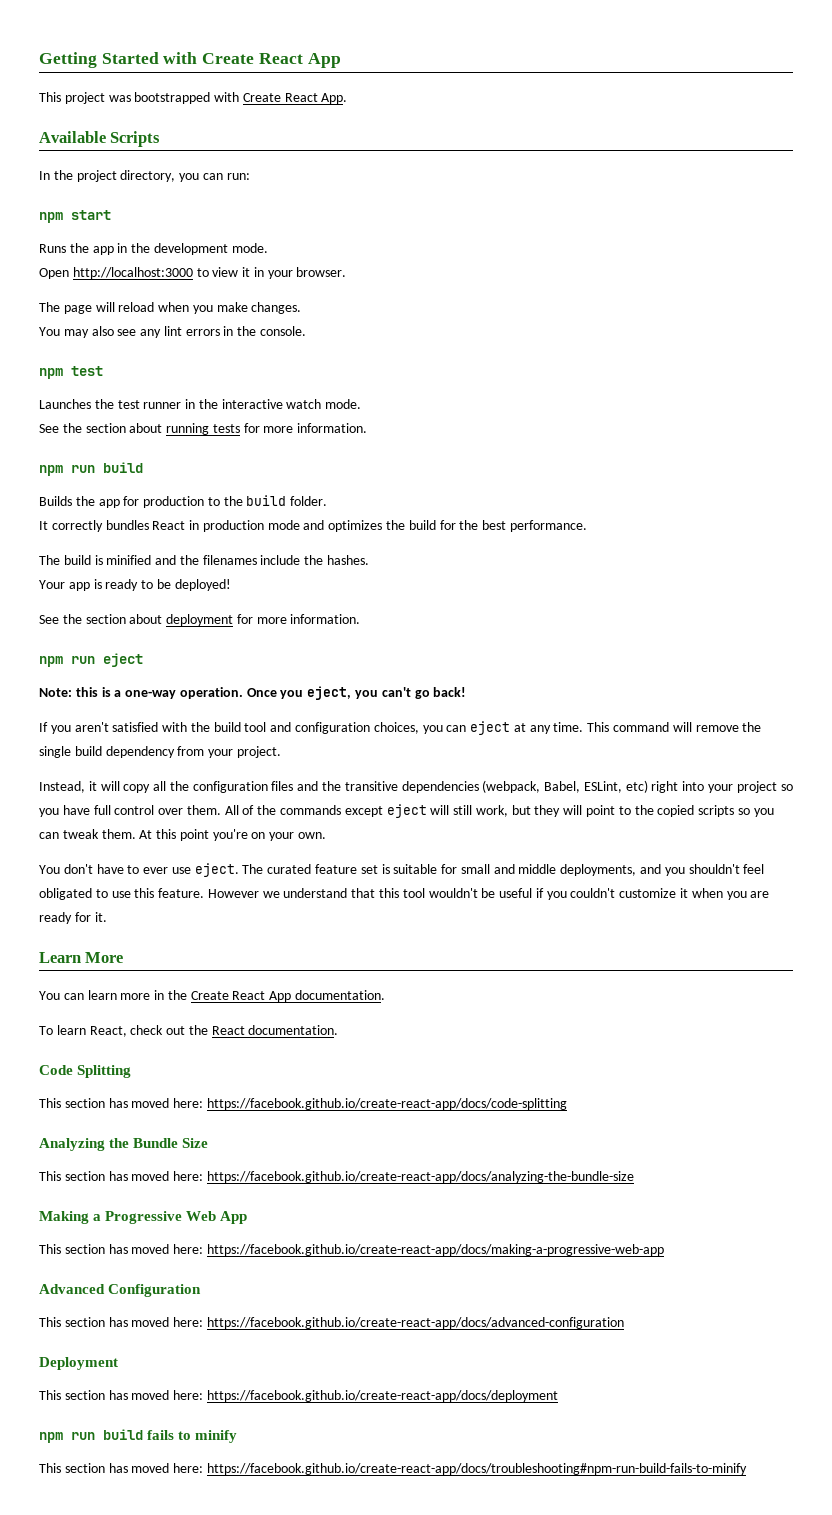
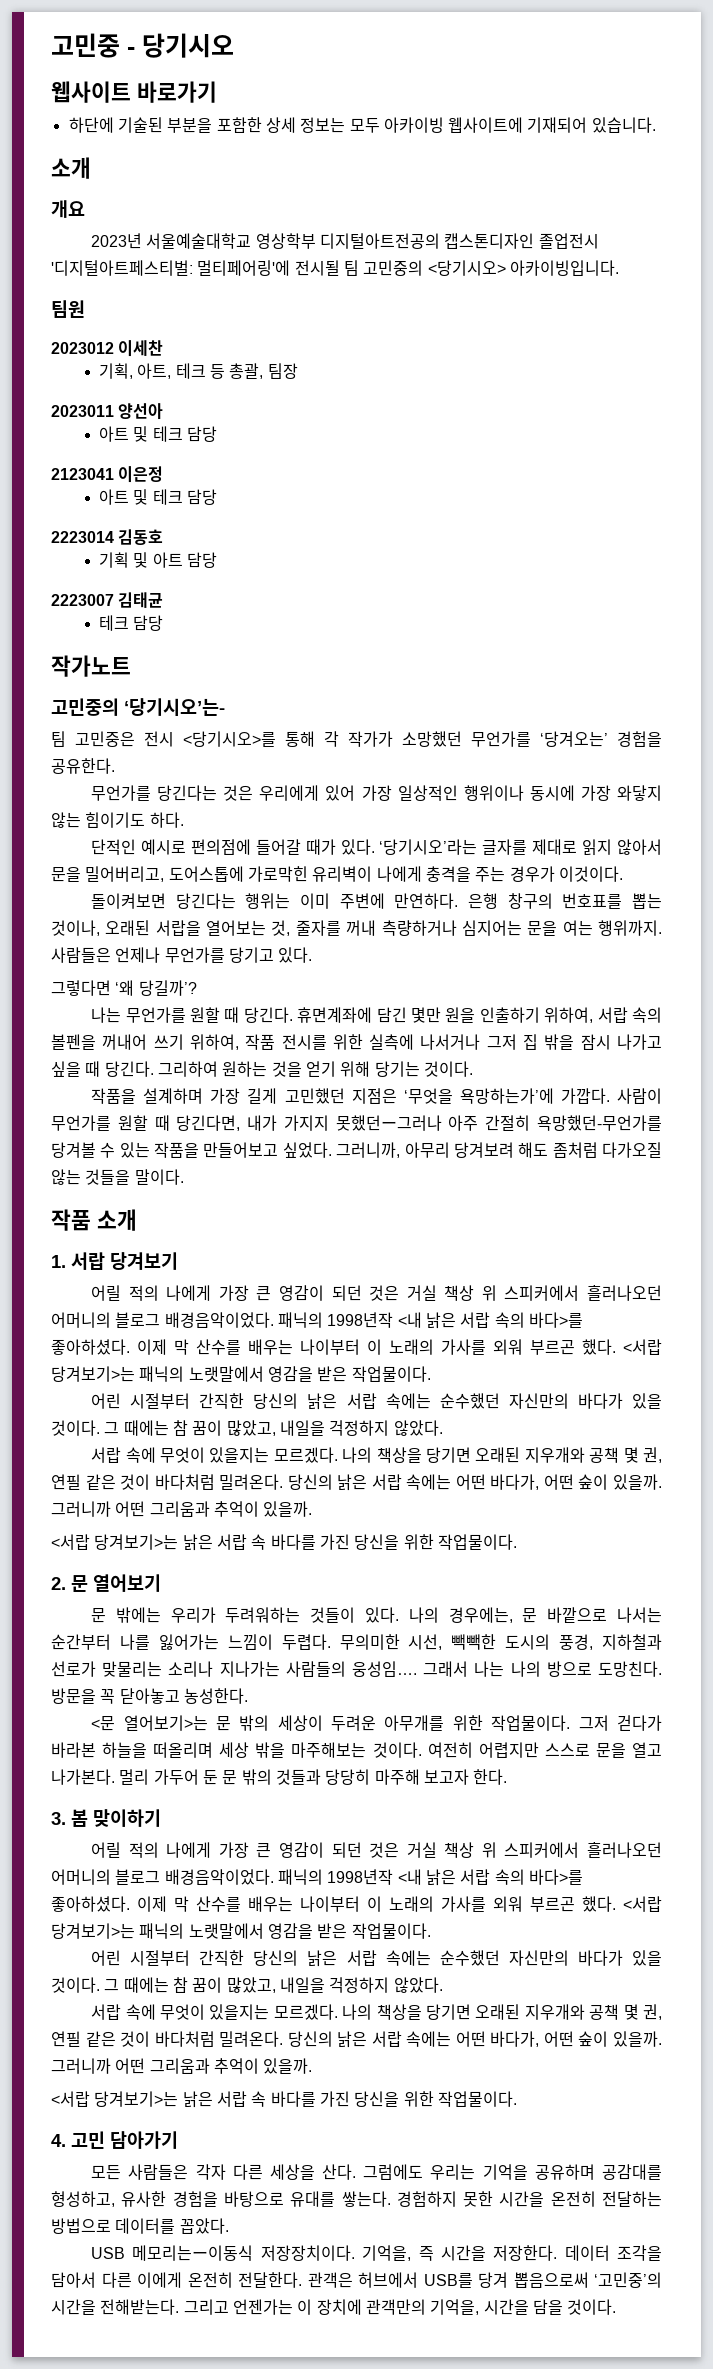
[39,52,341,68] [39,92,348,104] [39,131,161,147] [39,170,250,182] [39,210,111,223] [39,243,268,255] [39,267,347,279] [39,302,302,314] [39,326,307,338] [39,366,103,379] [39,399,362,409] [39,423,368,435] [39,462,143,476] [39,495,328,508] [39,520,587,532] [39,555,370,565] [39,579,231,591] [39,614,361,626] [39,653,143,667] [39,686,467,700] [39,721,762,735] [39,746,281,758] [39,780,793,793] [39,804,774,818] [39,829,327,841] [39,863,765,877] [39,888,770,900] [39,912,107,924] [39,952,124,963] [39,990,386,1002] [39,1025,339,1037] [39,1065,132,1078] [39,1098,567,1110] [39,1138,209,1151] [39,1171,634,1183] [39,1211,248,1224] [39,1244,664,1256] [39,1284,202,1297] [39,1317,624,1329] [39,1357,118,1370] [39,1390,558,1402] [39,1429,238,1443] [39,1463,747,1475] Getting Started with Create React App // This project was bootstrapped with Create React App. // Available Scripts // In the project directory, you can run: // npm start // Runs the app in the development mode. // Open http://localhost:3000 to view it in your browser. // The page will reload when you make changes. // You may also see any lint errors in the console. // npm test // Launches the test runner in the interactive watch mode. // See the section about running tests for more information. // npm run build // Builds the app for production to the build folder. // It correctly bundles React in production mode and optimizes the build for the best performance. // The build is minified and the filenames include the hashes. // Your app is ready to be deployed! // See the section about deployment for more information. // npm run eject // Note: this is a one-way operation. Once you eject, you can't go back! // If you aren't satisfied with the build tool and configuration choices, you can eject at any time. This command will remove the single build dependency from your project. // Instead, it will copy all the configuration files and the transitive dependencies (webpack, Babel, ESLint, etc) right into your project so you have full control over them. All of the commands except eject will still work, but they will point to the copied scripts so you can tweak them. At this point you're on your own. // You don't have to ever use eject. The curated feature set is suitable for small and middle deployments, and you shouldn't feel obligated to use this feature. However we understand that this tool wouldn't be useful if you couldn't customize it when you are ready for it. // Learn More // You can learn more in the Create React App documentation. // To learn React, check out the React documentation. // Code Splitting // This section has moved here: https://facebook.github.io/create-react-app/docs/code-splitting // Analyzing the Bundle Size // This section has moved here: https://facebook.github.io/create-react-app/docs/analyzing-the-bundle-size // Making a Progressive Web App // This section has moved here: https://facebook.github.io/create-react-app/docs/making-a-progressive-web-app // Advanced Configuration // This section has moved here: https://facebook.github.io/create-react-app/docs/advanced-configuration // Deployment // This section has moved here: https://facebook.github.io/create-react-app/docs/deployment // npm run build fails to minify // This section has moved here: https://facebook.github.io/create-react-app/docs/troubleshooting#npm-run-build-fails-to-minify -> [51,33,234,58] [51,81,217,103] [68,117,656,133] [51,157,91,179] [51,200,85,218] [91,233,599,249] [51,260,619,276] [51,300,85,318] [51,340,164,357] [98,363,298,379] [51,403,164,420] [98,426,217,442] [51,466,164,483] [98,489,217,505] [51,529,164,545] [98,552,217,568] [51,592,164,608] [98,615,164,631] [51,655,131,677] [51,698,225,716] [51,731,662,747] [51,758,115,774] [91,785,663,801] [51,812,184,828] [91,839,662,856] [51,866,623,882] [91,893,662,909] [51,920,663,936] [51,947,313,963] [51,980,197,996] [91,1007,662,1023] [51,1034,662,1050] [51,1061,473,1077] [91,1088,663,1104] [51,1115,662,1131] [51,1142,663,1158] [51,1169,184,1185] [51,1209,137,1231] [51,1252,178,1270] [91,1285,662,1301] [51,1312,583,1329] [51,1339,662,1355] [51,1366,431,1382] [91,1393,663,1410] [51,1420,443,1436] [91,1447,662,1463] [51,1474,663,1491] [51,1501,313,1517] [51,1534,517,1551] [51,1574,161,1592] [91,1607,662,1623] [51,1634,663,1650] [51,1661,662,1677] [51,1688,248,1704] [91,1715,663,1731] [51,1742,662,1758] [51,1769,508,1785] [51,1809,161,1827] [91,1842,662,1858] [51,1869,583,1886] [51,1896,662,1912] [51,1923,431,1939] [91,1950,663,1967] [51,1977,443,1993] [91,2004,662,2020] [51,2031,663,2048] [51,2058,313,2074] [51,2091,517,2108] [51,2131,178,2149] [91,2164,663,2180] [51,2191,662,2207] [51,2218,229,2234] [91,2245,663,2261] [51,2272,662,2288] [51,2299,617,2315] 고민중 - 당기시오 // 웹사이트 바로가기 // 하단에 기술된 부분을 포함한 상세 정보는 모두 아카이빙 웹사이트에 기재되어 있습니다. // 소개 // 개요 // 2023년 서울예술대학교 영상학부 디지털아트전공의 캡스톤디자인 졸업전시 '디지털아트페스티벌: 멀티페어링'에 전시될 팀 고민중의 <당기시오> 아카이빙입니다. // 팀원 // 2023012 이세찬 // 기획, 아트, 테크 등 총괄, 팀장 // 2023011 양선아 // 아트 및 테크 담당 // 2123041 이은정 // 아트 및 테크 담당 // 2223014 김동호 // 기획 및 아트 담당 // 2223007 김태균 // 테크 담당 // 작가노트 // 고민중의 ‘당기시오’는- // 팀 고민중은 전시 <당기시오>를 통해 각 작가가 소망했던 무언가를 ‘당겨오는’ 경험을 공유한다. // 무언가를 당긴다는 것은 우리에게 있어 가장 일상적인 행위이나 동시에 가장 와닿지 않는 힘이기도 하다. // 단적인 예시로 편의점에 들어갈 때가 있다. ‘당기시오’라는 글자를 제대로 읽지 않아서 문을 밀어버리고, 도어스톱에 가로막힌 유리벽이 나에게 충격을 주는 경우가 이것이다. // 돌이켜보면 당긴다는 행위는 이미 주변에 만연하다. 은행 창구의 번호표를 뽑는 것이나, 오래된 서랍을 열어보는 것, 줄자를 꺼내 측량하거나 심지어는 문을 여는 행위까지. 사람들은 언제나 무언가를 당기고 있다. // 그렇다면 ‘왜 당길까’? // 나는 무언가를 원할 때 당긴다. 휴면계좌에 담긴 몇만 원을 인출하기 위하여, 서랍 속의 볼펜을 꺼내어 쓰기 위하여, 작품 전시를 위한 실측에 나서거나 그저 집 밖을 잠시 나가고 싶을 때 당긴다. 그리하여 원하는 것을 얻기 위해 당기는 것이다. // 작품을 설계하며 가장 길게 고민했던 지점은 ‘무엇을 욕망하는가’에 가깝다. 사람이 무언가를 원할 때 당긴다면, 내가 가지지 못했던ー그러나 아주 간절히 욕망했던-무언가를 당겨볼 수 있는 작품을 만들어보고 싶었다. 그러니까, 아무리 당겨보려 해도 좀처럼 다가오질 않는 것들을 말이다. // 작품 소개 // 1. 서랍 당겨보기 // 어릴 적의 나에게 가장 큰 영감이 되던 것은 거실 책상 위 스피커에서 흘러나오던 어머니의 블로그 배경음악이었다. 패닉의 1998년작 <내 낡은 서랍 속의 바다>를 좋아하셨다. 이제 막 산수를 배우는 나이부터 이 노래의 가사를 외워 부르곤 했다. <서랍 당겨보기>는 패닉의 노랫말에서 영감을 받은 작업물이다. // 어린 시절부터 간직한 당신의 낡은 서랍 속에는 순수했던 자신만의 바다가 있을 것이다. 그 때에는 참 꿈이 많았고, 내일을 걱정하지 않았다. // 서랍 속에 무엇이 있을지는 모르겠다. 나의 책상을 당기면 오래된 지우개와 공책 몇 권, 연필 같은 것이 바다처럼 밀려온다. 당신의 낡은 서랍 속에는 어떤 바다가, 어떤 숲이 있을까. 그러니까 어떤 그리움과 추억이 있을까. // <서랍 당겨보기>는 낡은 서랍 속 바다를 가진 당신을 위한 작업물이다. // 2. 문 열어보기 // 문 밖에는 우리가 두려워하는 것들이 있다. 나의 경우에는, 문 바깥으로 나서는 순간부터 나를 잃어가는 느낌이 두렵다. 무의미한 시선, 빽빽한 도시의 풍경, 지하철과 선로가 맞물리는 소리나 지나가는 사람들의 웅성임…. 그래서 나는 나의 방으로 도망친다. 방문을 꼭 닫아놓고 농성한다. // <문 열어보기>는 문 밖의 세상이 두려운 아무개를 위한 작업물이다. 그저 걷다가 바라본 하늘을 떠올리며 세상 밖을 마주해보는 것이다. 여전히 어렵지만 스스로 문을 열고 나가본다. 멀리 가두어 둔 문 밖의 것들과 당당히 마주해 보고자 한다. // 3. 봄 맞이하기 // 어릴 적의 나에게 가장 큰 영감이 되던 것은 거실 책상 위 스피커에서 흘러나오던 어머니의 블로그 배경음악이었다. 패닉의 1998년작 <내 낡은 서랍 속의 바다>를 좋아하셨다. 이제 막 산수를 배우는 나이부터 이 노래의 가사를 외워 부르곤 했다. <서랍 당겨보기>는 패닉의 노랫말에서 영감을 받은 작업물이다. // 어린 시절부터 간직한 당신의 낡은 서랍 속에는 순수했던 자신만의 바다가 있을 것이다. 그 때에는 참 꿈이 많았고, 내일을 걱정하지 않았다. // 서랍 속에 무엇이 있을지는 모르겠다. 나의 책상을 당기면 오래된 지우개와 공책 몇 권, 연필 같은 것이 바다처럼 밀려온다. 당신의 낡은 서랍 속에는 어떤 바다가, 어떤 숲이 있을까. 그러니까 어떤 그리움과 추억이 있을까. // <서랍 당겨보기>는 낡은 서랍 속 바다를 가진 당신을 위한 작업물이다. // 4. 고민 담아가기 // 모든 사람들은 각자 다른 세상을 산다. 그럼에도 우리는 기억을 공유하며 공감대를 형성하고, 유사한 경험을 바탕으로 유대를 쌓는다. 경험하지 못한 시간을 온전히 전달하는 방법으로 데이터를 꼽았다. // USB 메모리는ー이동식 저장장치이다. 기억을, 즉 시간을 저장한다. 데이터 조각을 담아서 다른 이에게 온전히 전달한다. 관객은 허브에서 USB를 당겨 뽑음으로써 ‘고민중’의 시간을 전해받는다. 그리고 언젠가는 이 장치에 관객만의 기억을, 시간을 담을 것이다.

